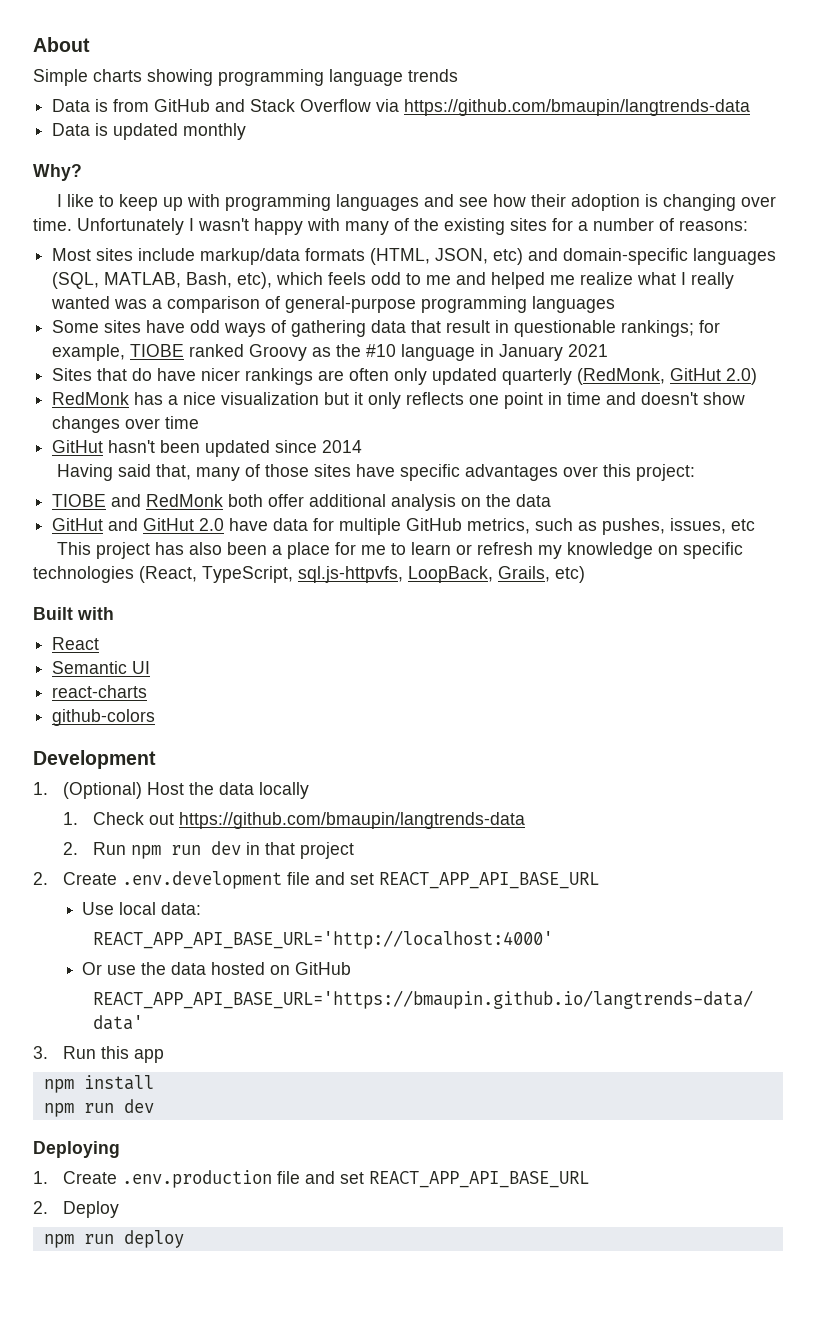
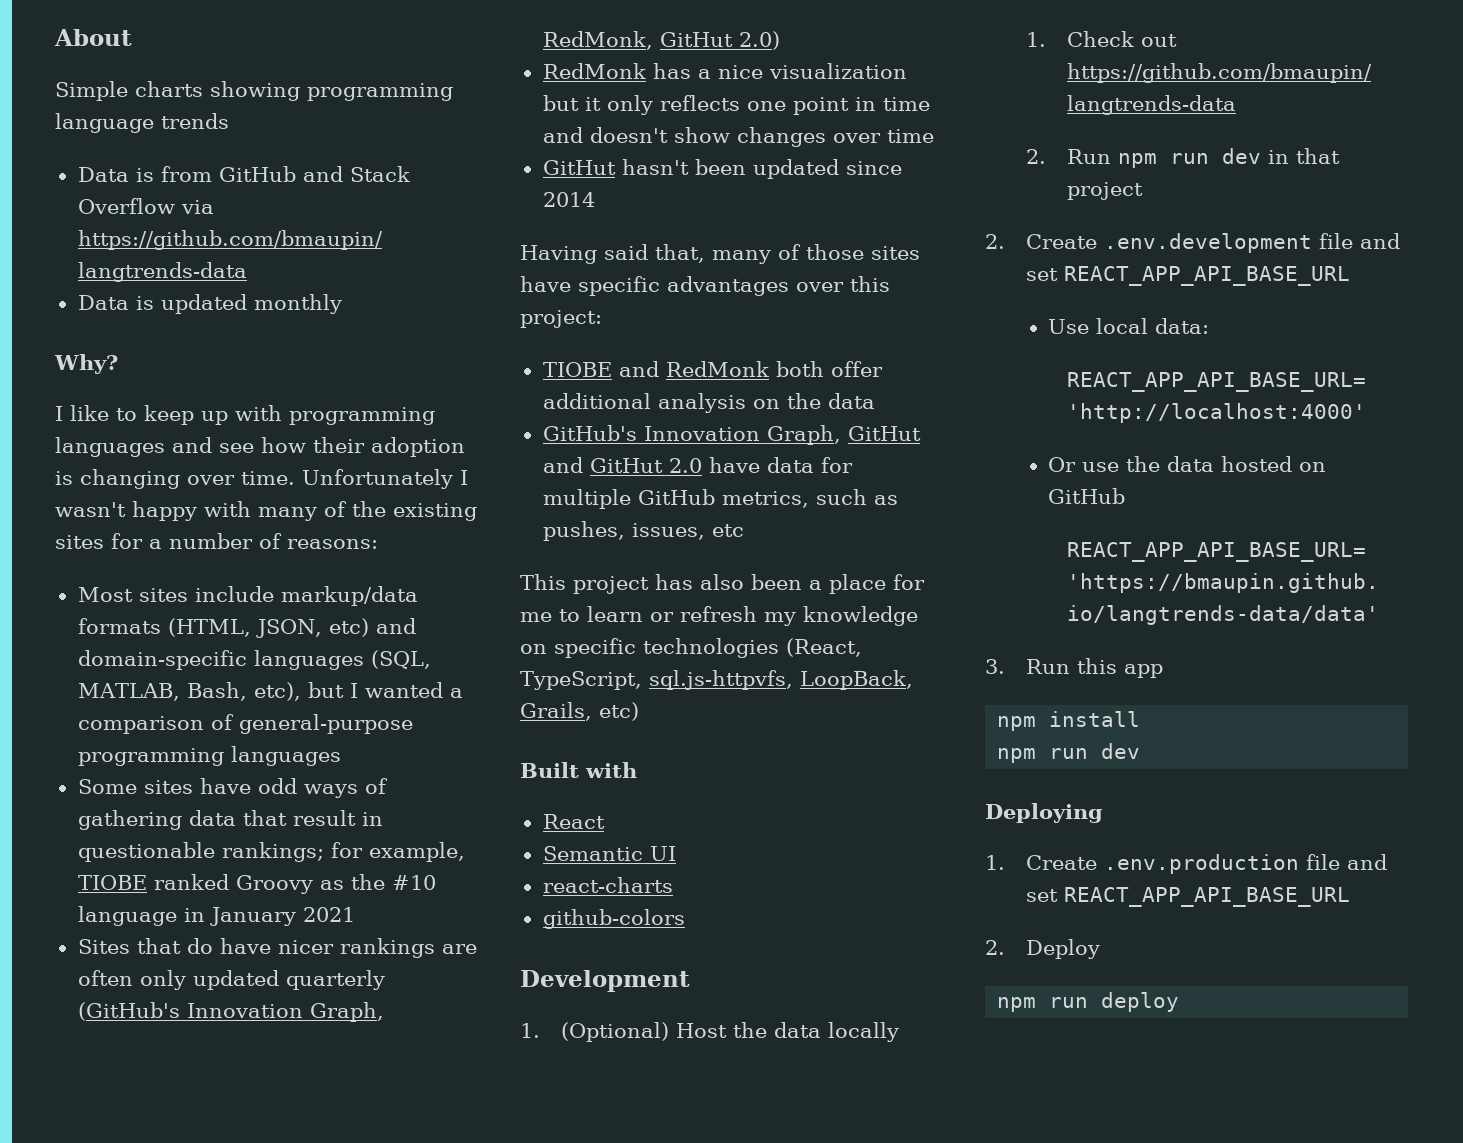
[276,272,735,289] [51,296,148,309] which feels odd to me and helped me realize what I really wanted was -> [307,682,443,698] but I wanted
[577,368,666,385] (RedMonk, -> [77,1002,384,1022] [542,31,653,50] (GitHub's Innovation Graph, RedMonk,
(552, 500) none -> [542,425,841,445] GitHub's Innovation Graph,

